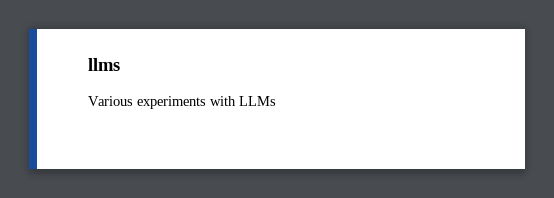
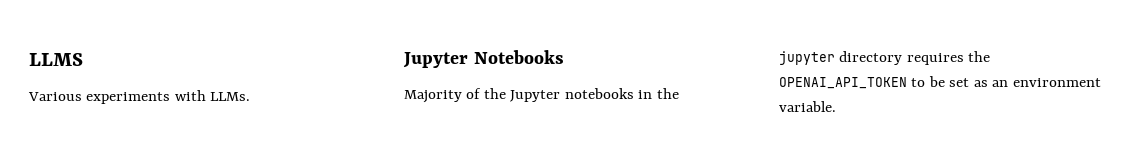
[88,58,120,71] llms -> [29,53,83,66] LLMS
[239,96,276,106] LLMs -> [210,92,251,101] [403,50,564,68] [404,88,679,103] [779,51,991,65] [779,76,1101,89] [779,101,836,112] LLMs. // Jupyter Notebooks // Majority of the Jupyter notebooks in the jupyter directory requires the OPENAI_API_TOKEN to be set as an environment variable.

